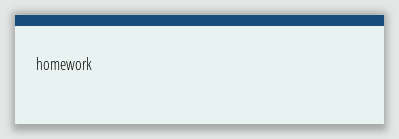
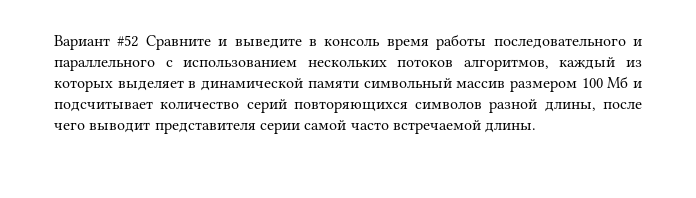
[36,57,92,70] homework -> [54,34,643,50] [54,57,642,71] [54,76,643,92] [54,99,642,113] [54,120,537,134] Вариант #52 Сравните и выведите в консоль время работы последовательного и параллельного с использованием нескольких потоков алгоритмов, каждый из которых выделяет в динамической памяти символьный массив размером 100 Мб и подсчитывает количество серий повторяющихся символов разной длины, после чего выводит представителя серии самой часто встречаемой длины.

